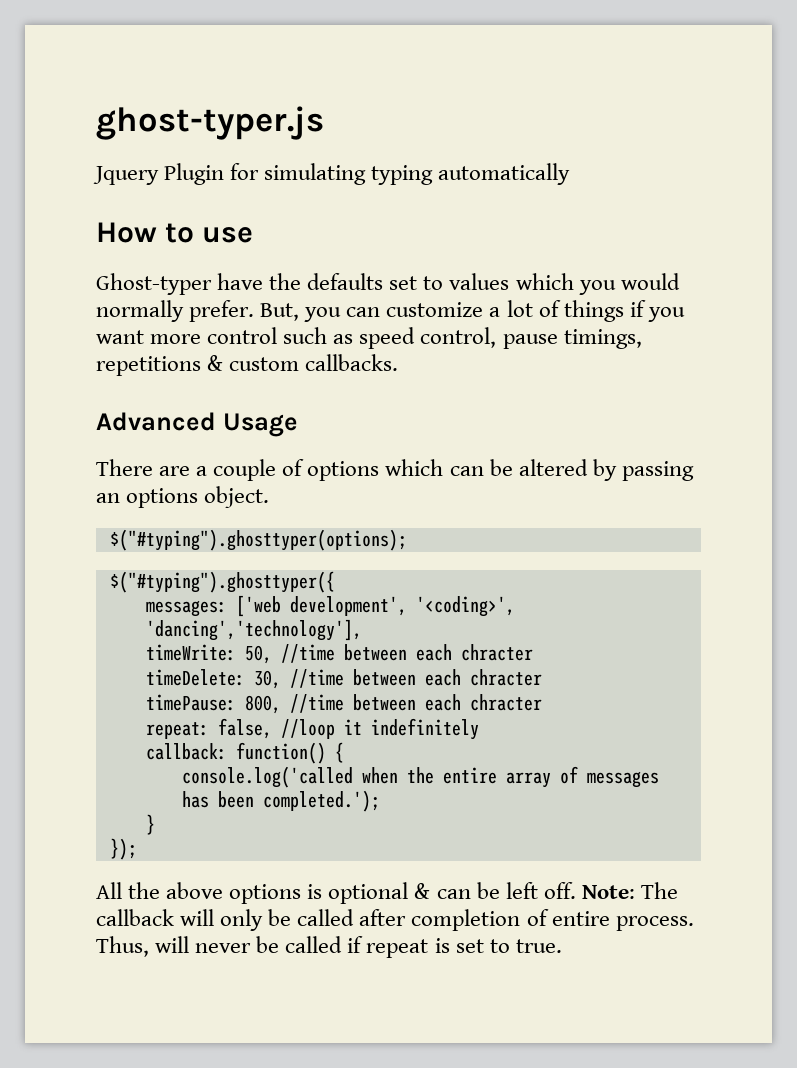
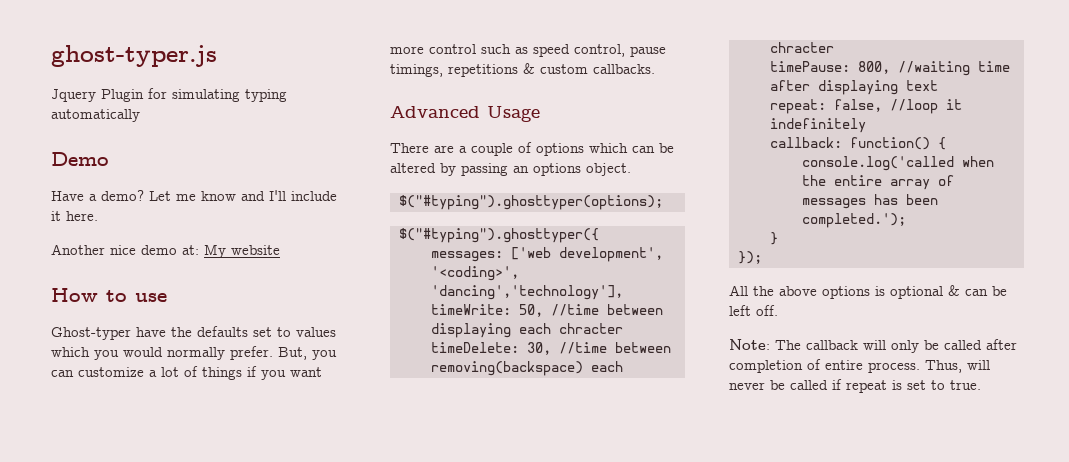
(571, 174) none -> [51,152,109,166] [51,190,337,201] [51,211,98,221] [51,244,280,258] // Demo // Have a demo? Let me know and I'll include it here. // Another nice demo at: My website
(407, 652) none -> [431,323,511,338] displaying
(416, 677) none -> [431,361,583,376] removing(backspace)
[289,694,542,713] //time between each chracter -> [898,61,1010,76] [770,80,938,95] //waiting time after displaying text
(576, 890) none -> (778, 310) //

